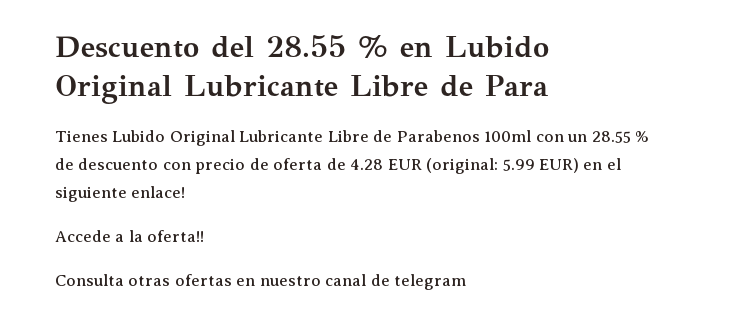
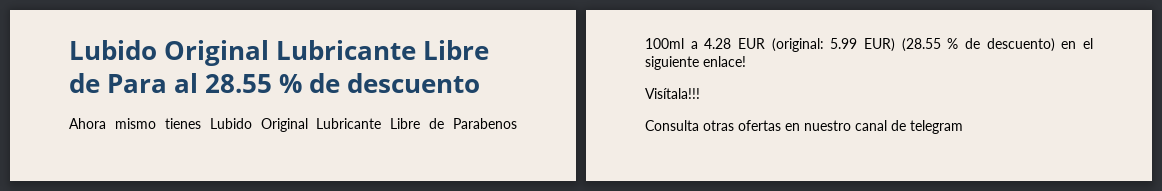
[55,35,433,58] Descuento del 28.55 % en -> (69, 50) none
[55,130,108,142] // Tienes -> [173,73,480,93] [69,118,201,129] al 28.55 % de descuento // Ahora mismo tienes
[535,131,650,143] [55,158,346,174] con un 28.55 % de descuento con precio de oferta de -> [690,41,698,49] a
(580, 165) none -> [901,38,1055,52] (28.55 % de descuento)
[55,230,205,242] Accede a la oferta!! -> [645,88,700,99] Visítala!!!

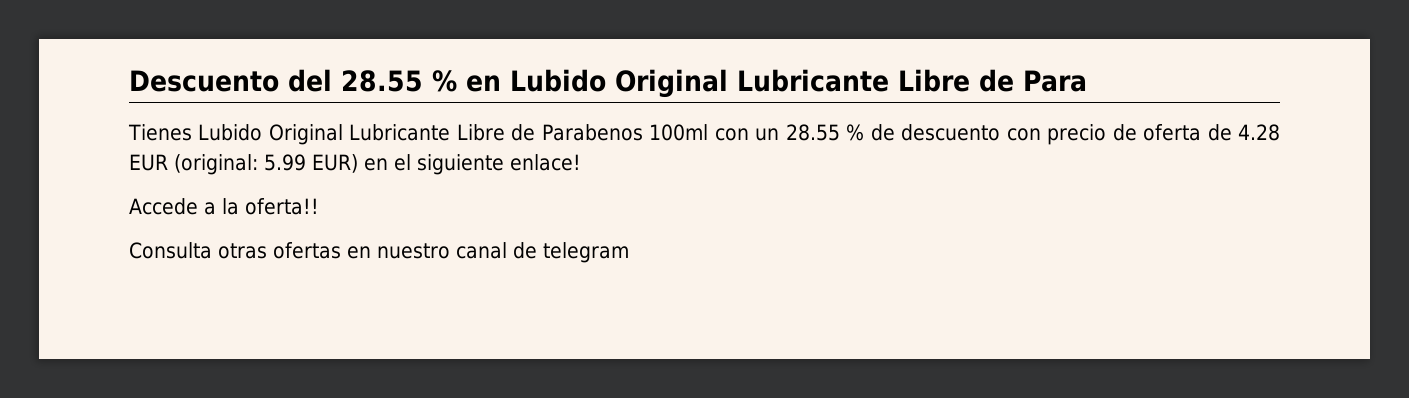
(69, 50) none -> [129,69,501,92] Descuento del 28.55 % en
[173,73,480,93] [69,118,201,129] al 28.55 % de descuento // Ahora mismo tienes -> [128,124,192,141] // Tienes
[690,41,698,49] a -> [714,124,1232,145] con un 28.55 % de descuento con precio de oferta de
[901,38,1055,52] (28.55 % de descuento) -> (358, 163) none
[645,88,700,99] Visítala!!! -> [129,198,319,215] Accede a la oferta!!

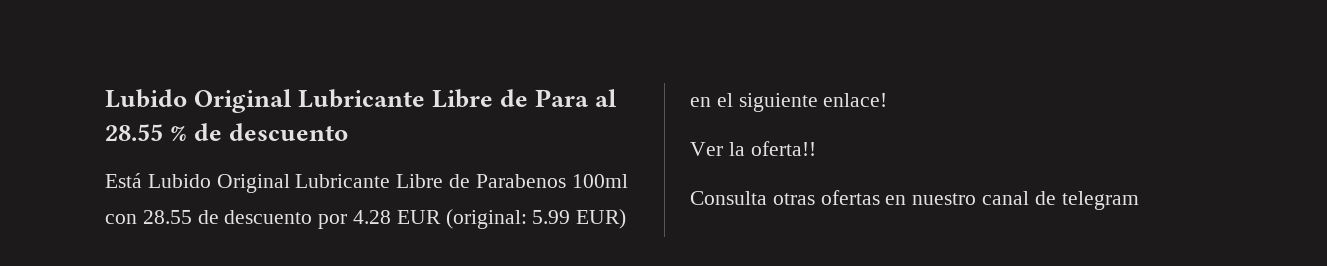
[129,69,501,92] Descuento del 28.55 % en -> (105, 98) none
[128,124,192,141] // Tienes -> [595,89,618,107] [105,123,349,142] [105,173,142,188] al 28.55 % de descuento // Está
[755,124,1232,145] un 28.55 % de descuento con precio de oferta de -> [142,210,348,229] 28.55 de descuento por
[129,198,216,215] Accede a -> [690,142,723,156] Ver

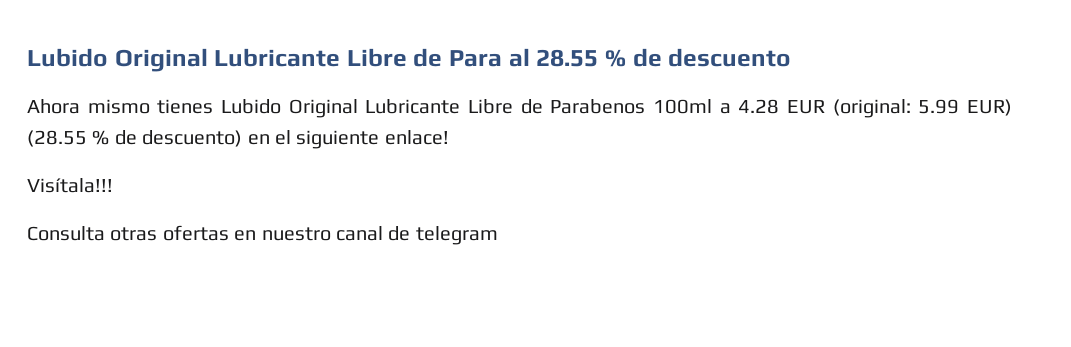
[105,173,142,188] Está -> [27,99,214,114] Ahora mismo tienes
[105,210,348,229] con 28.55 de descuento por -> [719,103,731,114] a
(627, 219) none -> [27,130,243,147] (28.55 % de descuento)
[690,141,816,156] Ver la oferta!! -> [27,178,113,193] Visítala!!!

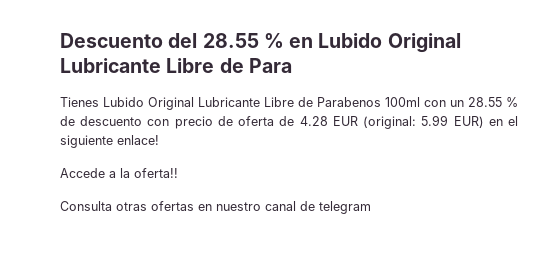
(27, 57) none -> [60,33,314,48] Descuento del 28.55 % en
[508,48,792,67] [27,99,214,114] al 28.55 % de descuento // Ahora mismo tienes -> [60,97,99,107] // Tienes
[719,103,731,114] a -> [424,97,518,107] [60,116,295,129] con un 28.55 % de descuento con precio de oferta de
[27,130,243,147] (28.55 % de descuento) -> (484, 122) none
[27,178,113,193] Visítala!!! -> [60,168,178,178] Accede a la oferta!!

